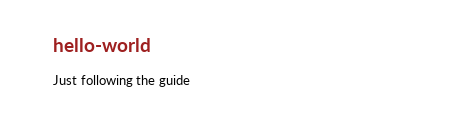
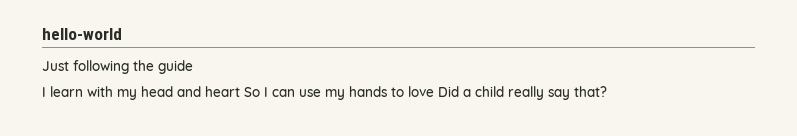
(190, 81) none -> [42,86,607,100] // I learn with my head and heart So I can use my hands to love Did a child really say that?

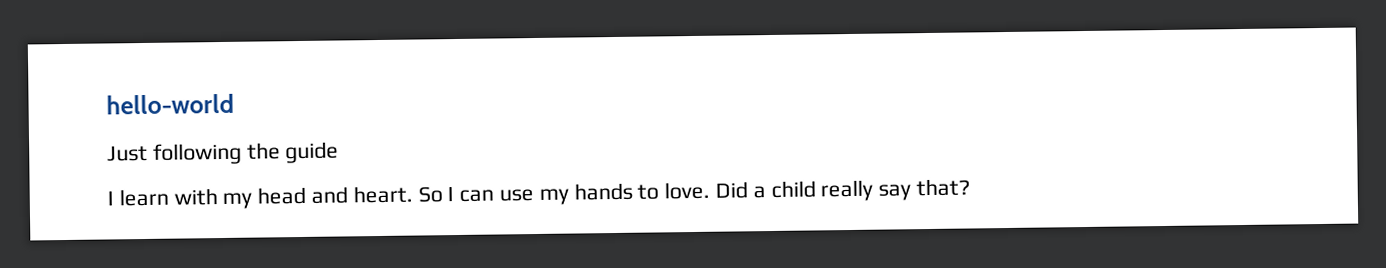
[205,86,240,97] heart -> [352,185,413,204] heart.
[408,86,434,97] love -> [664,181,711,200] love.

